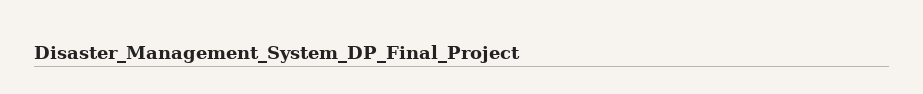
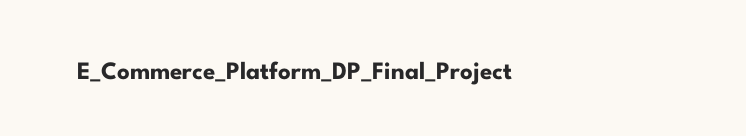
[34,45,520,63] Disaster_Management_System_DP_Final_Project -> [77,61,512,85] E_Commerce_Platform_DP_Final_Project

